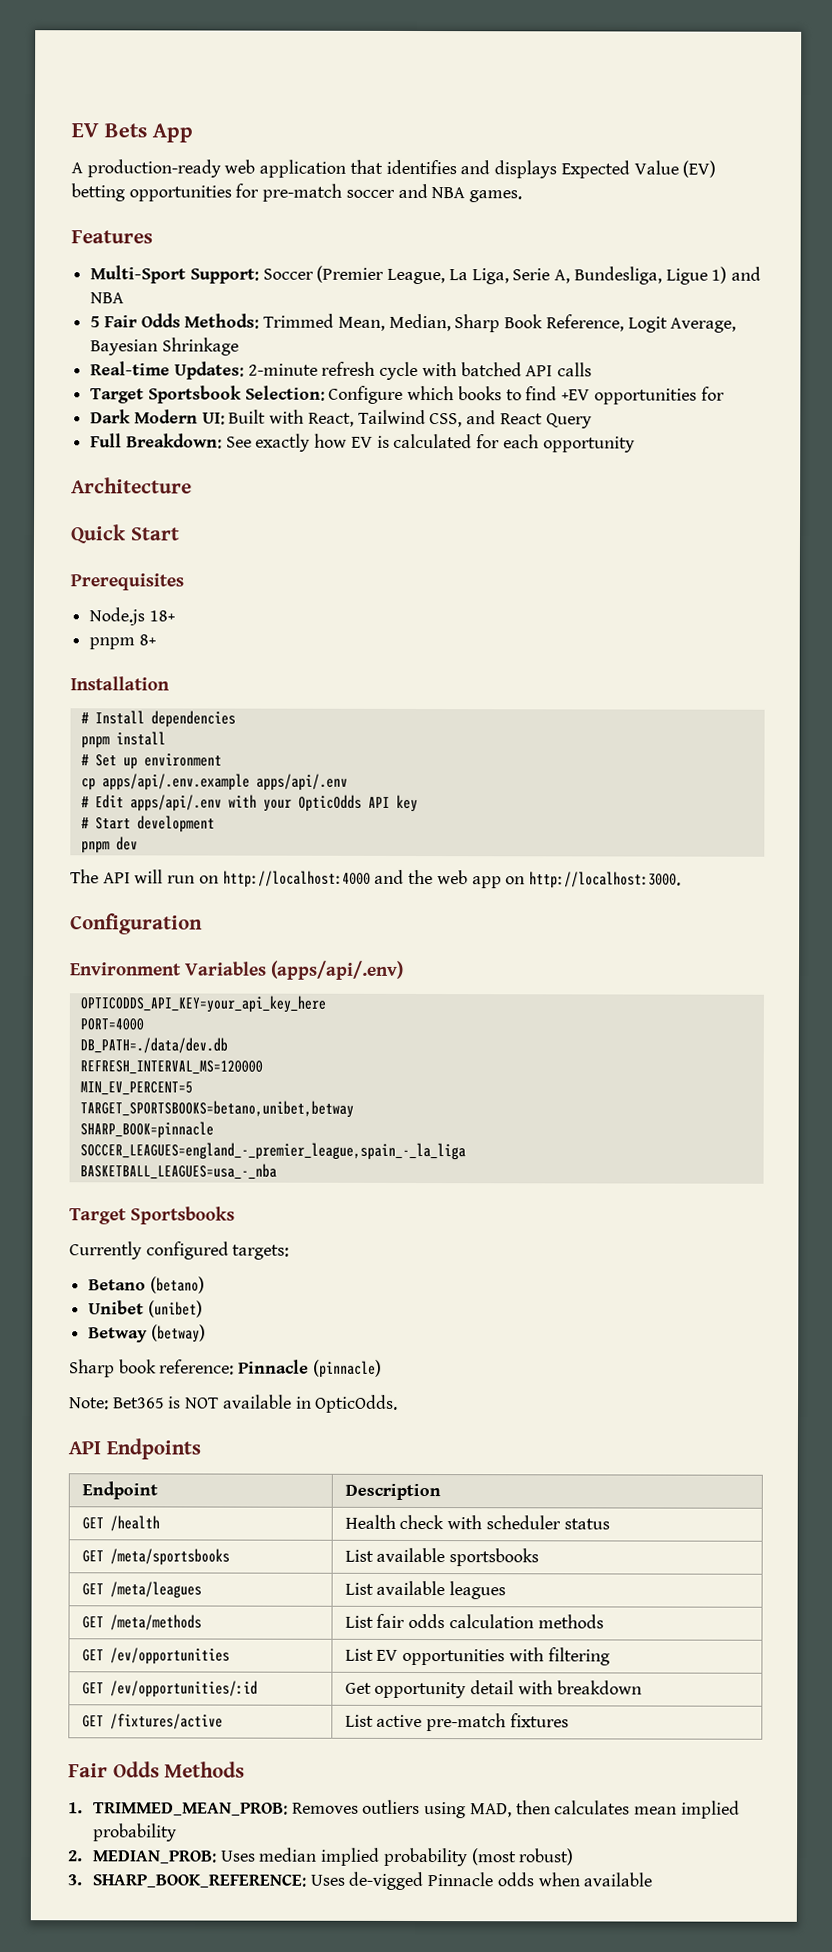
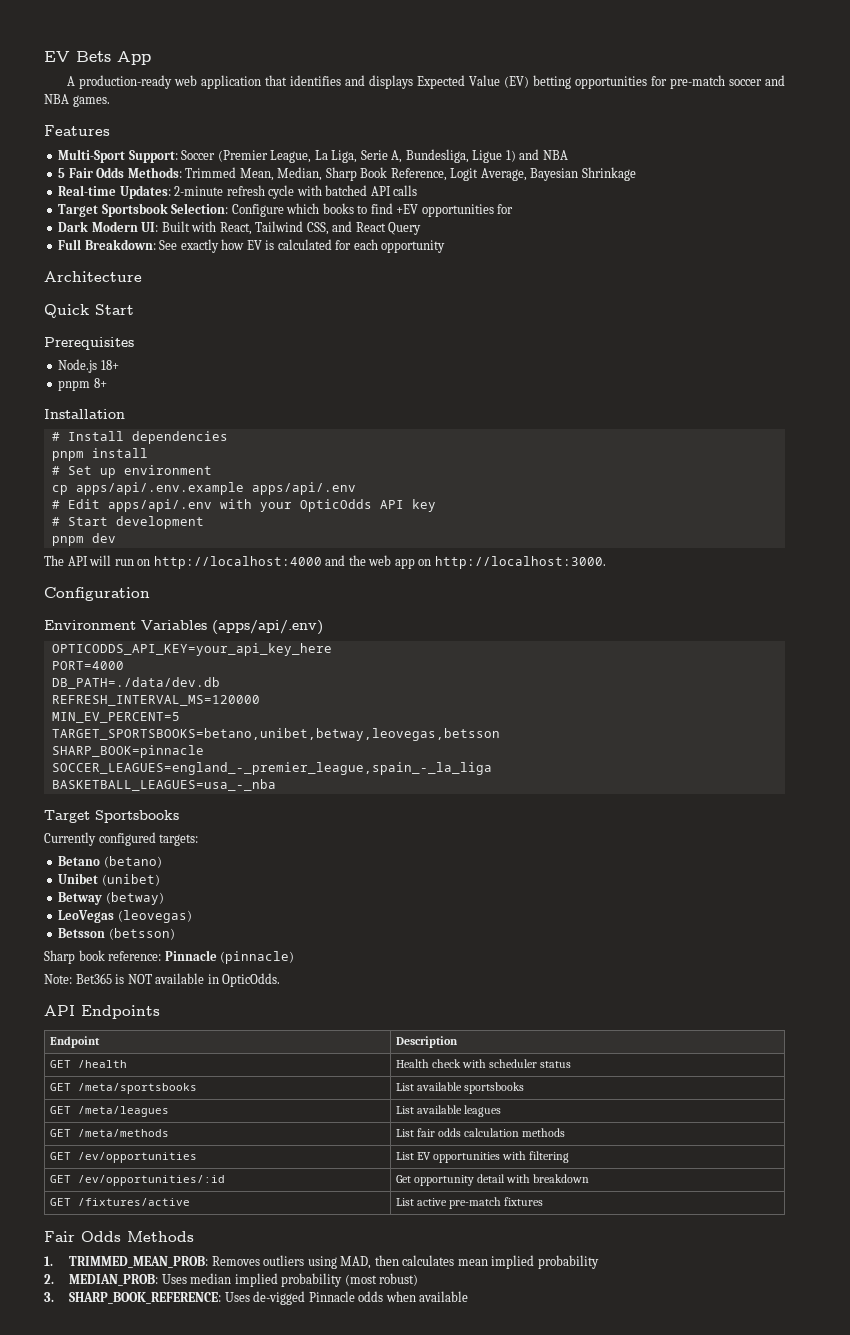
[79,1100,354,1118] TARGET_SPORTSBOOKS=betano,unibet,betway -> [51,728,500,741] TARGET_SPORTSBOOKS=betano,unibet,betway,leovegas,betsson
(206, 1333) none -> [58,910,192,923] [58,928,175,940] // LeoVegas (leovegas) // Betsson (betsson)

